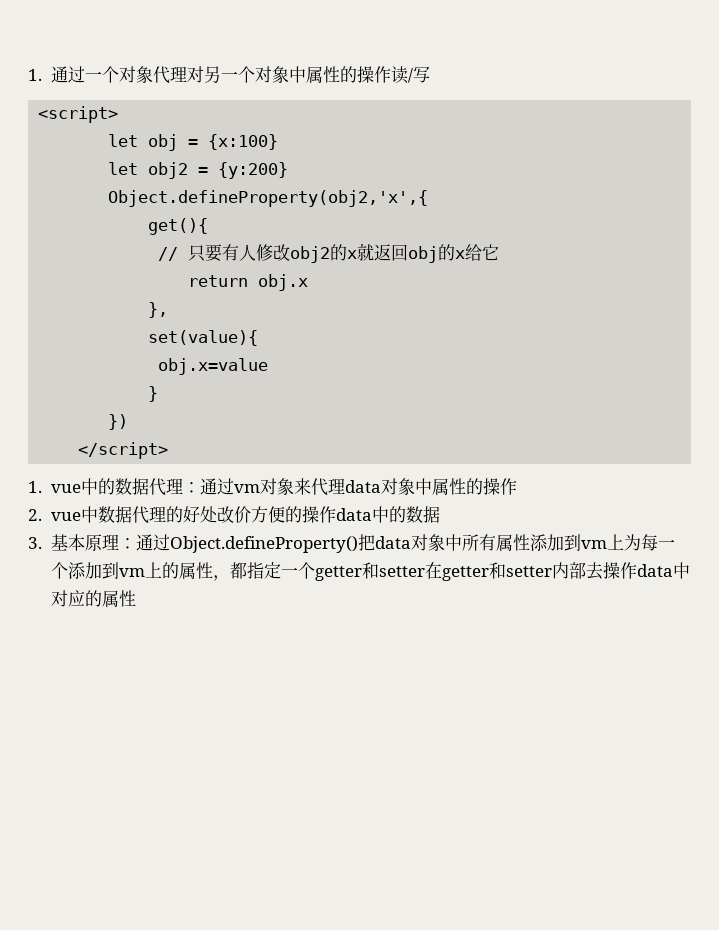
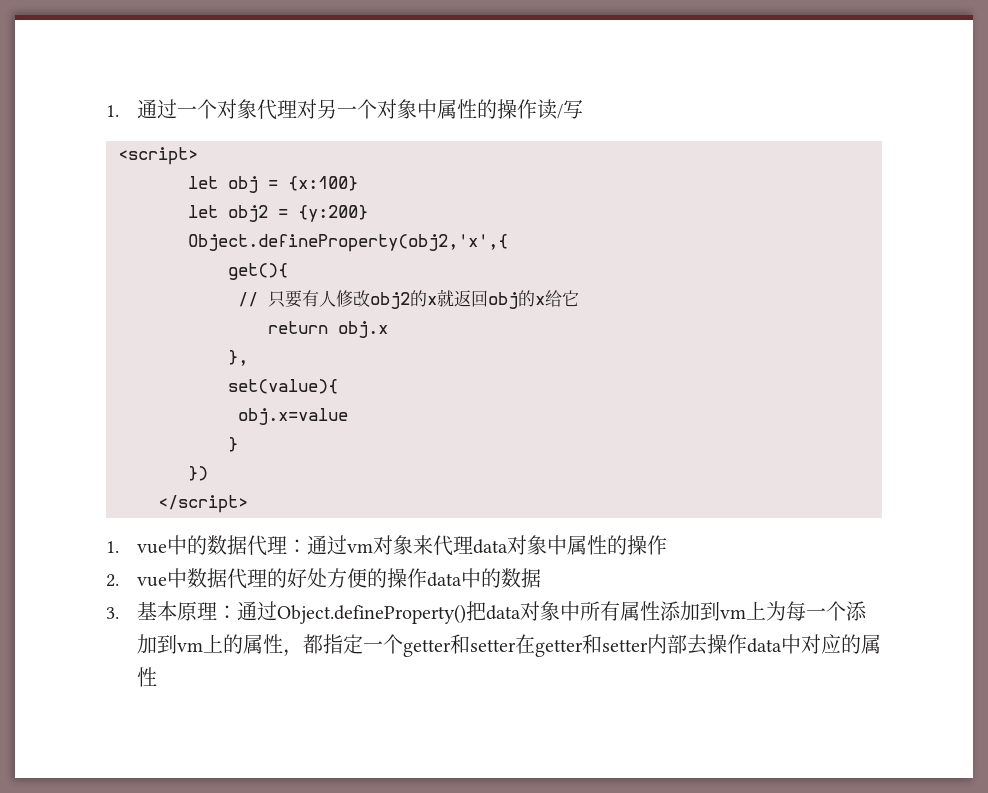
[216,506,251,523] 改价 -> (328, 578) none

